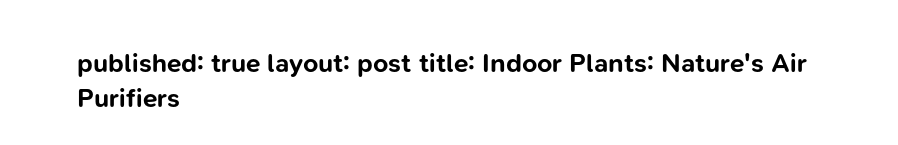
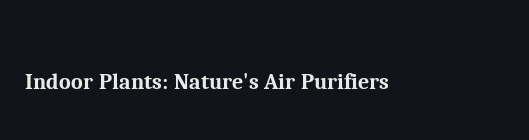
[77,53,475,77] published: true layout: post title: -> (25, 81) none

